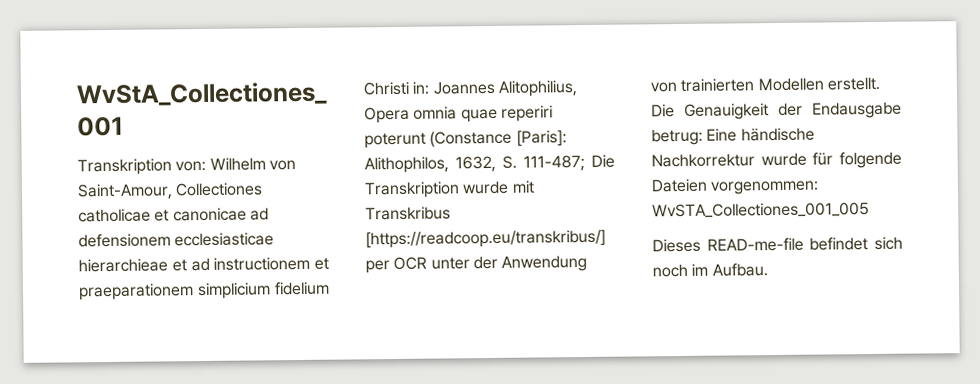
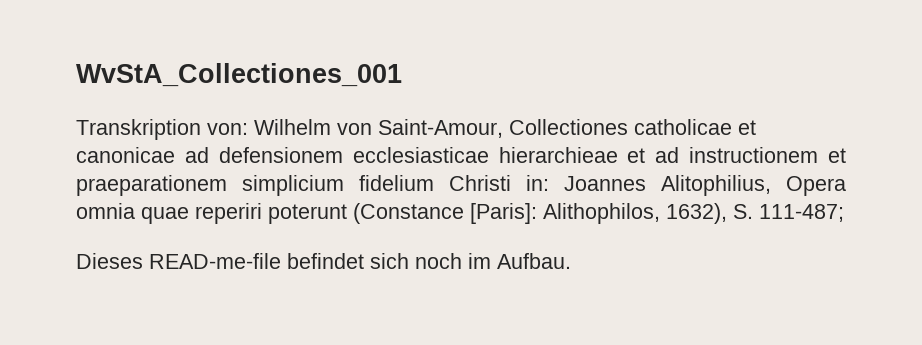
[455,155,496,173] 1632, -> [666,203,727,224] 1632),
[591,154,615,168] [364,180,535,199] [365,206,451,221] [365,229,606,249] [365,254,588,274] [650,76,880,93] [651,101,902,120] [651,127,815,146] [651,151,902,169] [651,178,820,195] [652,202,870,219] Die Transkription wurde mit Transkribus [https://readcoop.eu/transkribus/] per OCR unter der Anwendung von trainierten Modellen erstellt. Die Genauigkeit der Endausgabe betrug: Eine händische Nachkorrektur wurde für folgende Dateien vorgenommen: WvSTA_Collectiones_001_005 -> (844, 213) none

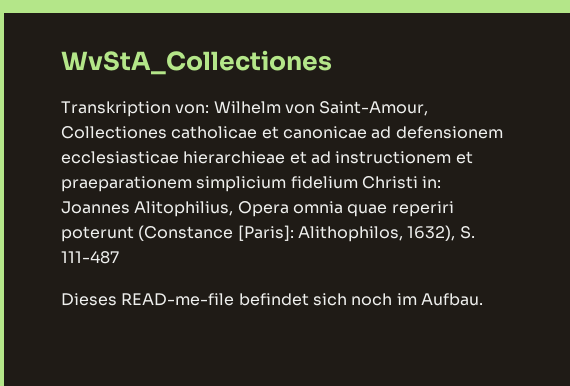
[76,63,402,87] WvStA_Collectiones_001 -> [61,50,332,75] WvStA_Collectiones
[759,204,844,222] 111-487; -> [61,251,119,264] 111-487

